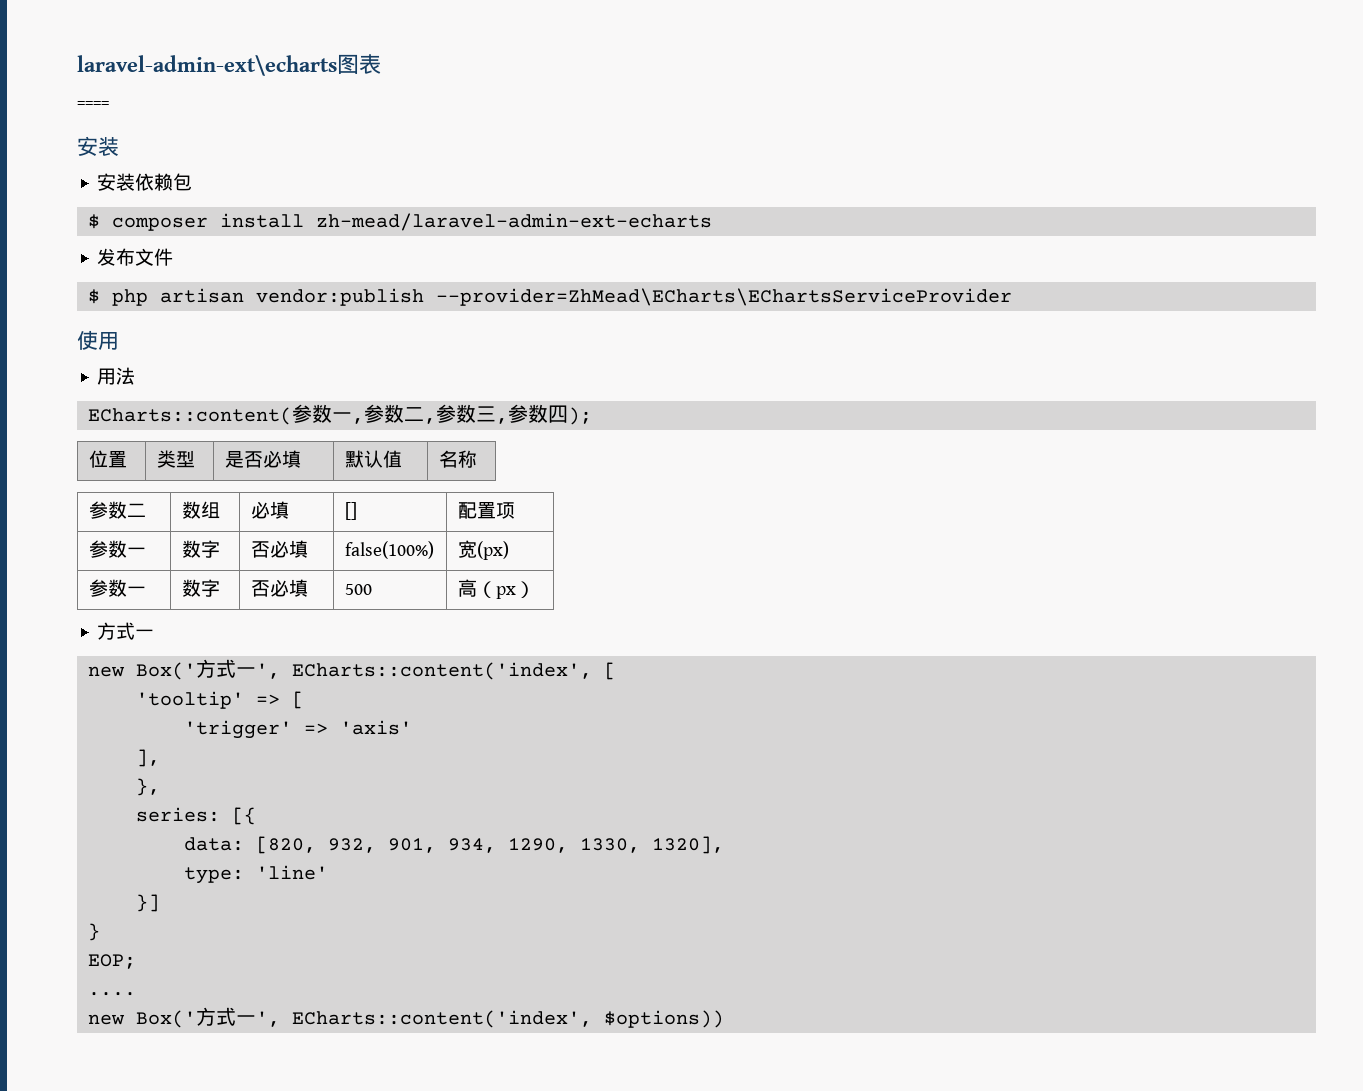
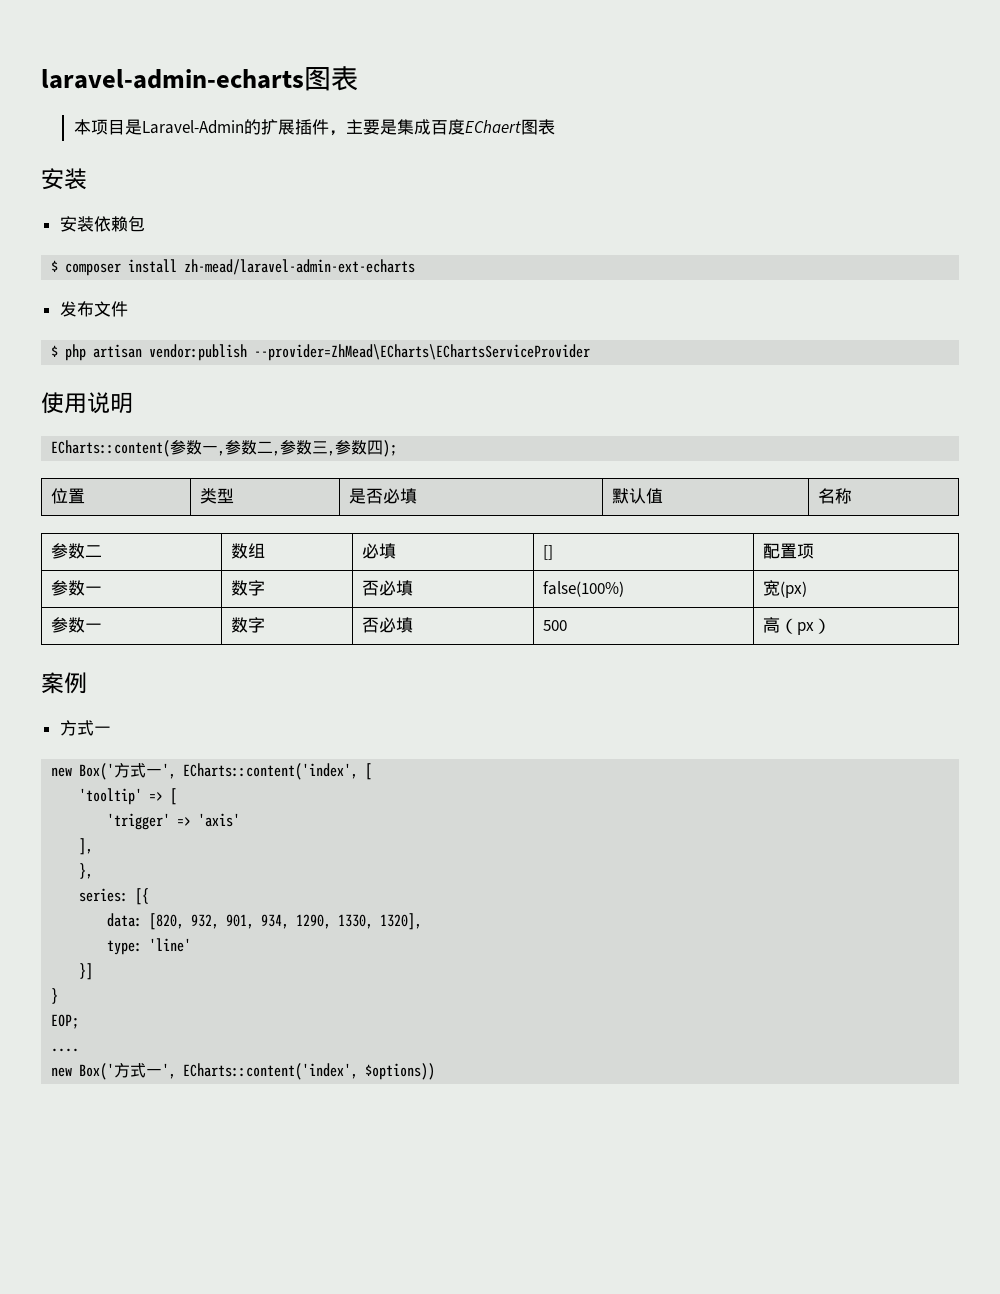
[77,54,381,76] [77,101,109,108] laravel-admin-ext\echarts图表 // ==== -> [41,66,358,91] [73,119,555,136] laravel-admin-echarts图表 // 本项目是Laravel-Admin的扩展插件，主要是集成百度EChaert图表
[97,367,136,385] // 用法 -> [87,392,133,414] 说明
(535, 589) none -> [41,672,87,694] // 案例

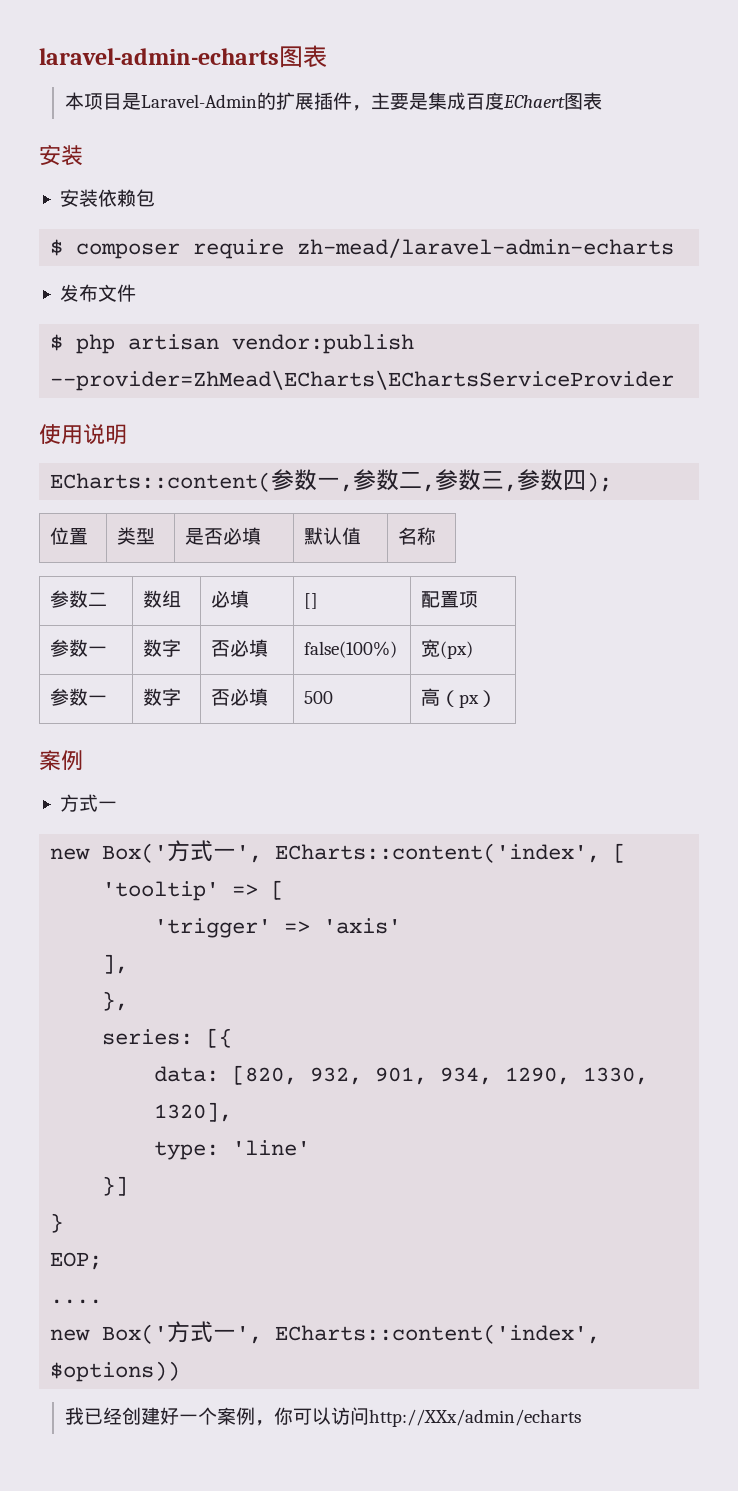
[128,259,416,275] install zh-mead/laravel-admin-ext-echarts -> [193,238,675,259] require zh-mead/laravel-admin-echarts
(436, 1071) none -> [64,1407,581,1427] // 我已经创建好一个案例，你可以访问http://XXx/admin/echarts

